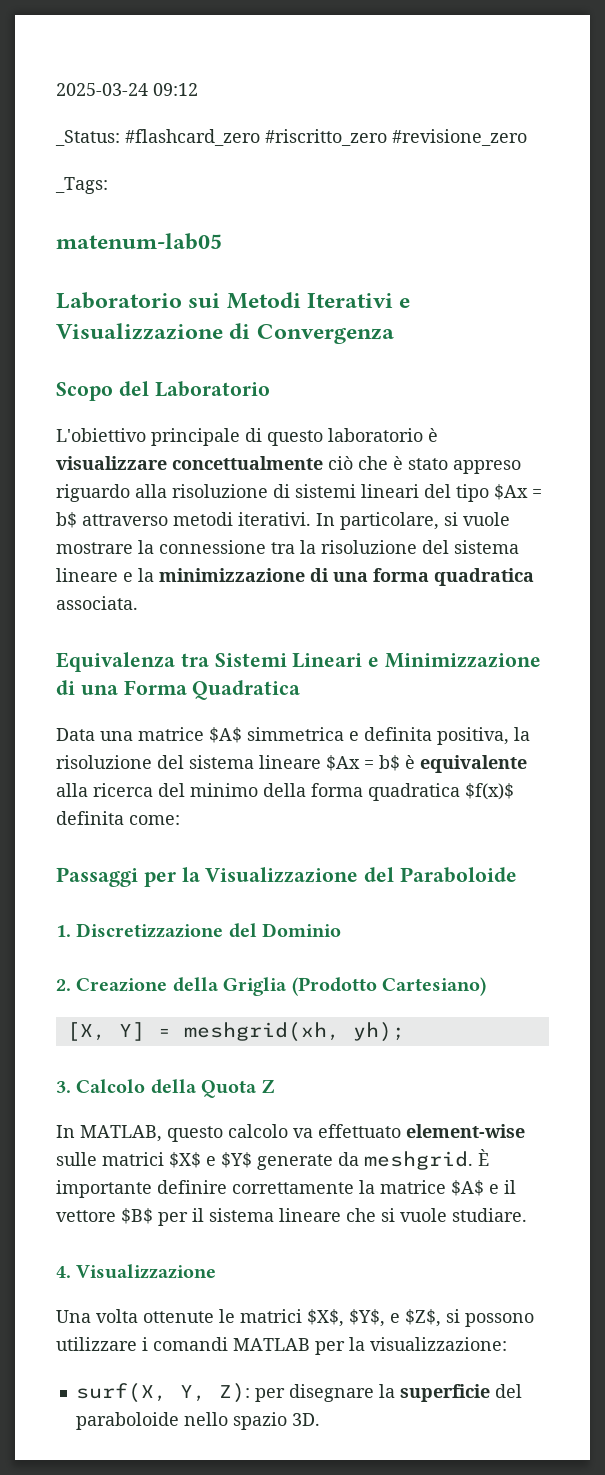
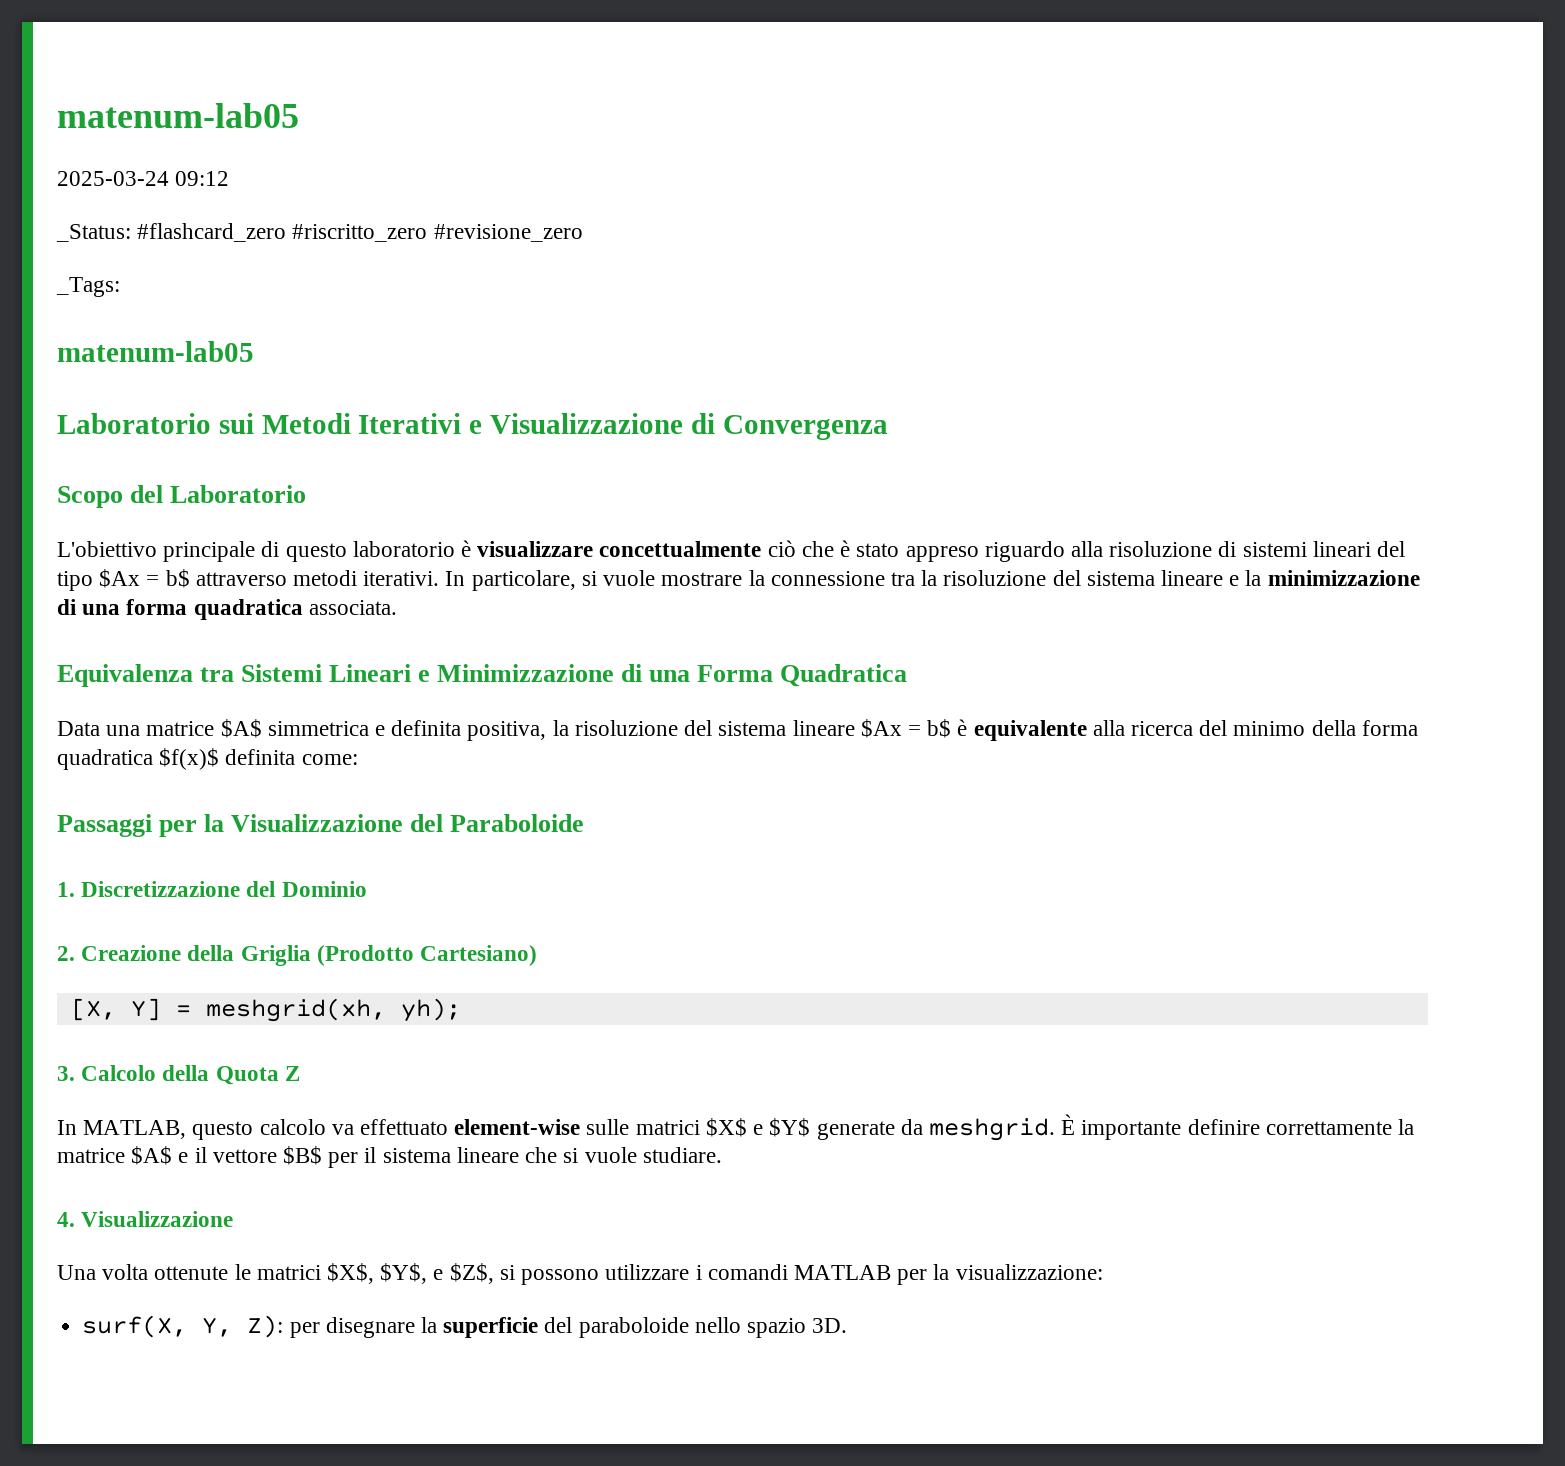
(56, 89) none -> [57,103,299,128] matenum-lab05 //

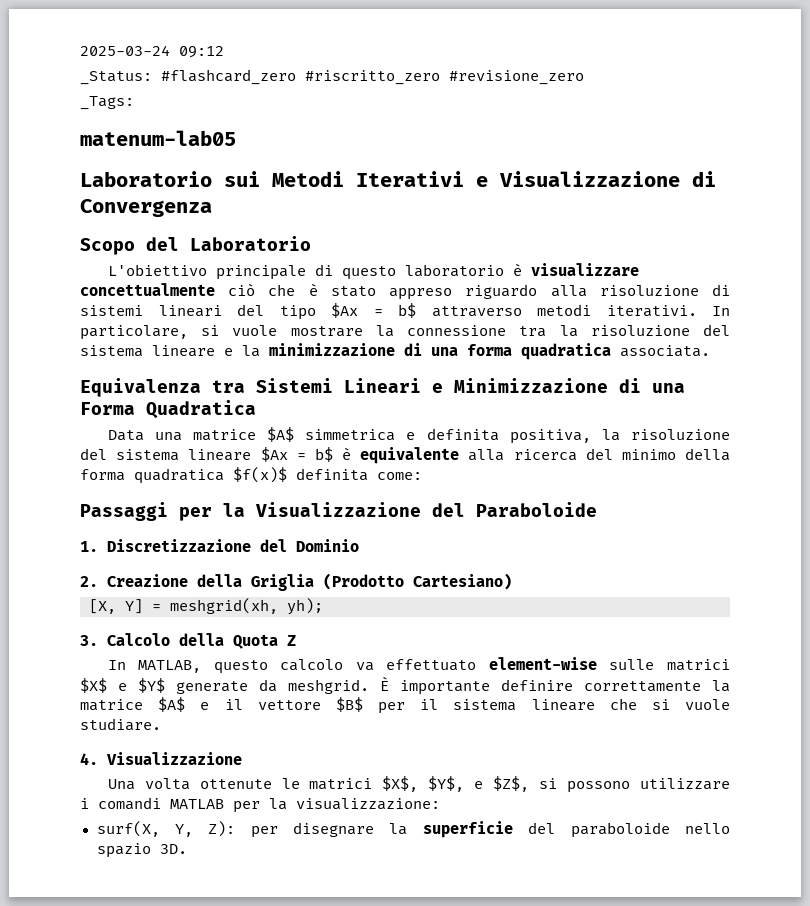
[57,103,299,128] matenum-lab05 // -> (80, 50) none

